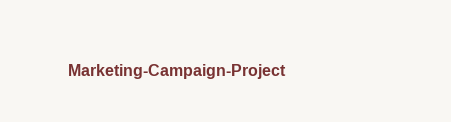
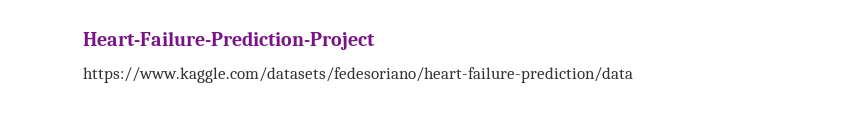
[68,64,286,79] Marketing-Campaign-Project -> [83,31,375,50] [83,67,633,83] Heart-Failure-Prediction-Project // https://www.kaggle.com/datasets/fedesoriano/heart-failure-prediction/data

